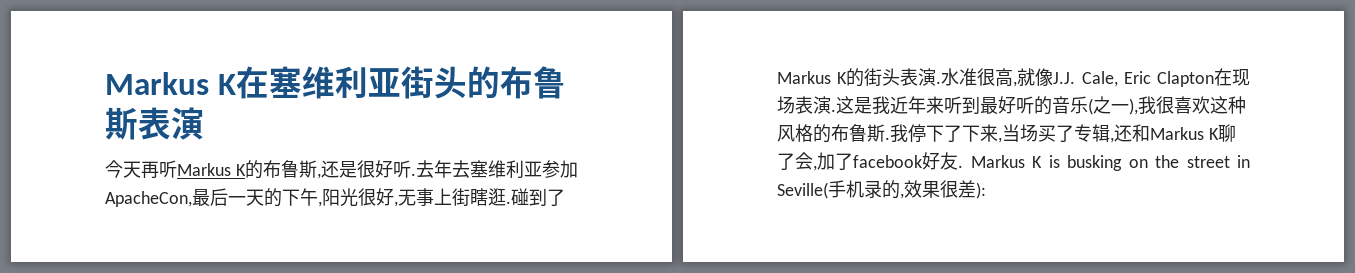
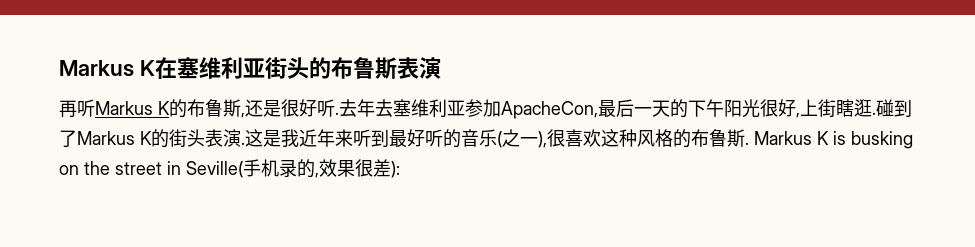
[105,160,141,178] 今天 -> (441, 68) none
[318,201,322,207] , -> (724, 108) none
[398,188,434,206] 无事 -> (800, 115) none
[941,68,1250,87] [777,96,836,114] 水准很高,就像J.J. Cale, Eric Clapton在现场表演. -> (245, 143) none
[1138,96,1156,114] 我 -> (547, 139) none
[890,124,1236,143] [777,152,963,171] 我停下了下来,当场买了专辑,还和Markus K聊了会,加了facebook好友. -> (749, 143) none

